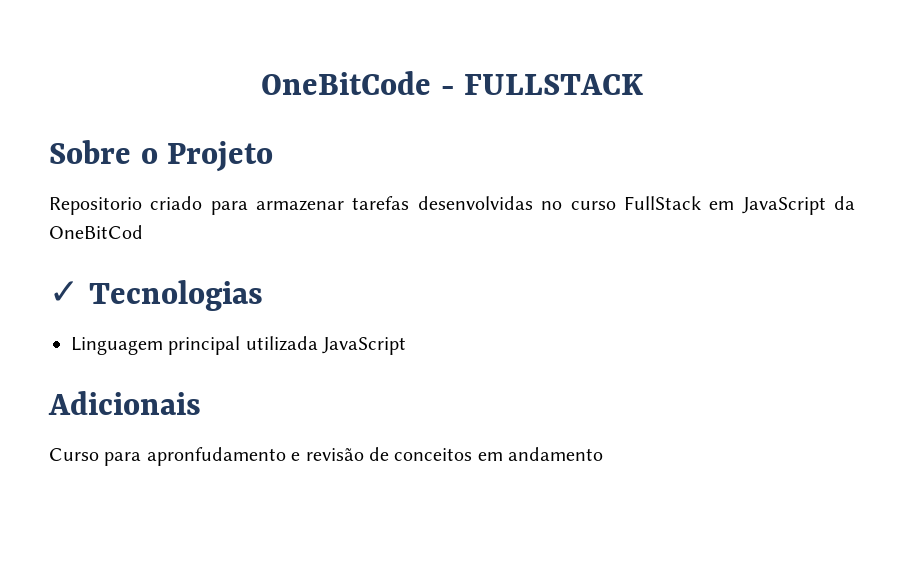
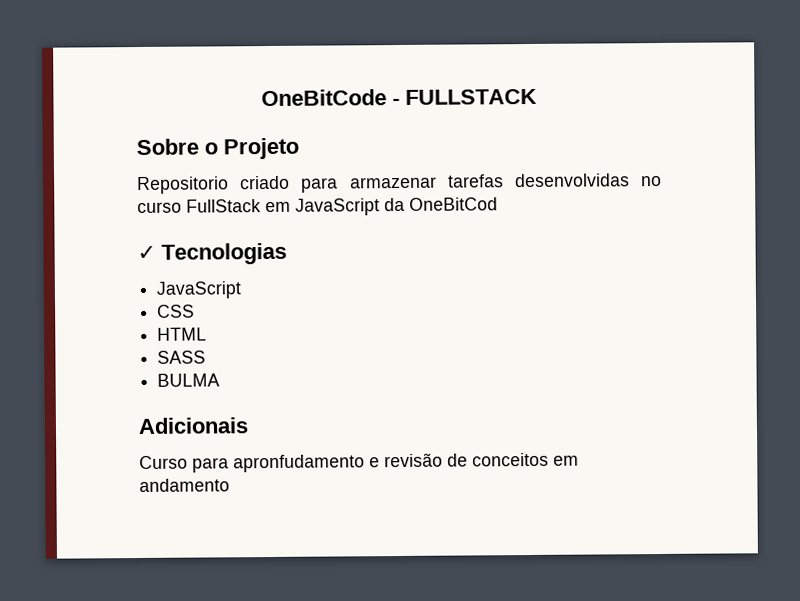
[71,336,407,355] Linguagem principal utilizada JavaScript -> [156,281,242,299] [157,304,196,318] [157,327,208,341] [157,350,207,364] [157,373,221,387] JavaScript // CSS // HTML // SASS // BULMA

